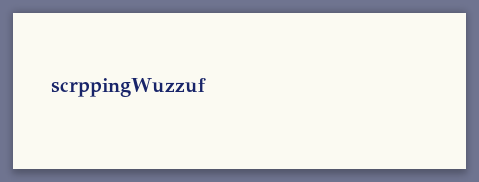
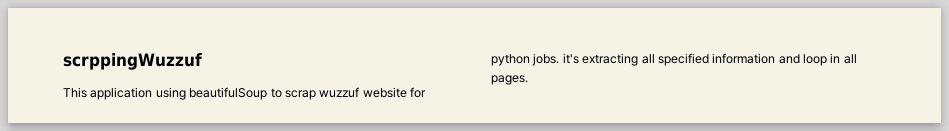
(206, 87) none -> [63,87,426,100] [491,53,857,66] [491,75,528,85] // This application using beautifulSoup to scrap wuzzuf website for python jobs. it's extracting all specified information and loop in all pages.

